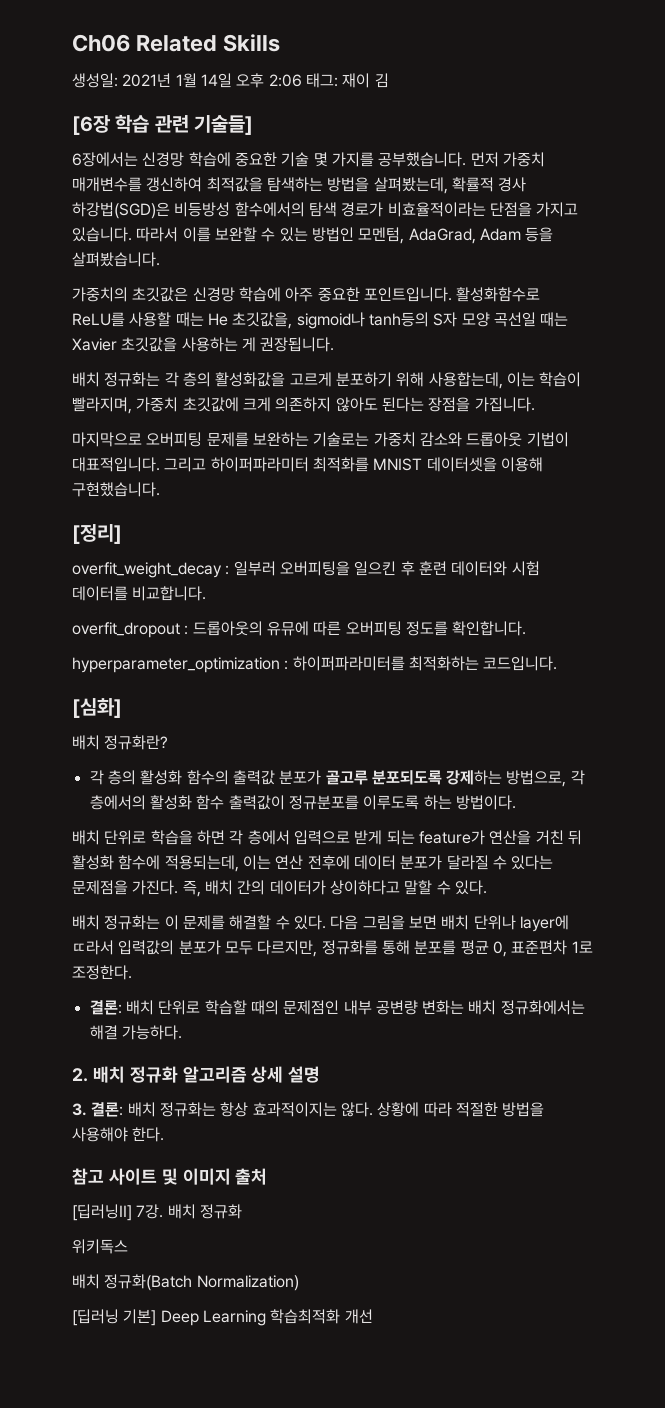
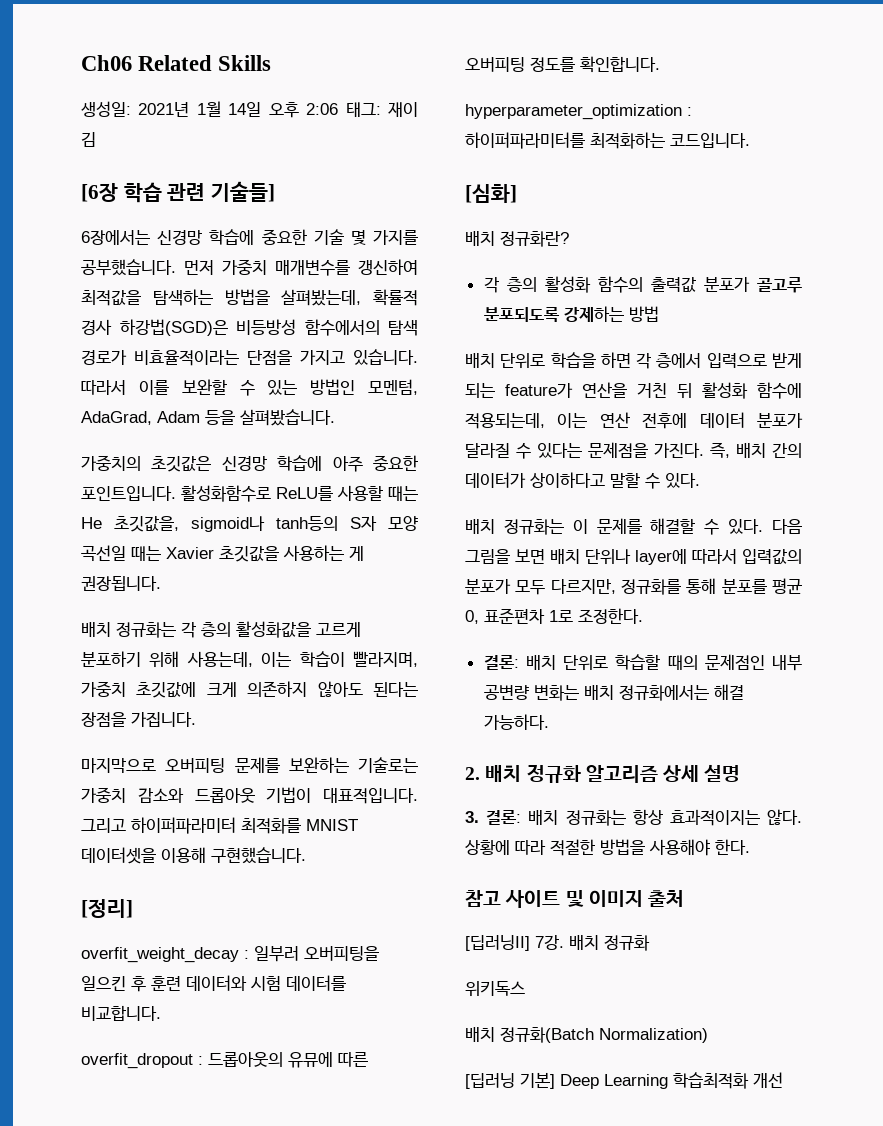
[428,372,503,389] 사용합는데, -> [186,651,253,667] 사용는데,
[506,770,585,787] [89,795,516,810] 방법으로, 각 층에서의 활성화 함수 출력값이 정규분포를 이루도록 하는 방법이다. -> [628,306,659,322] 방법
[72,940,114,955] ㄸ라서 -> [692,549,737,564] 따라서

